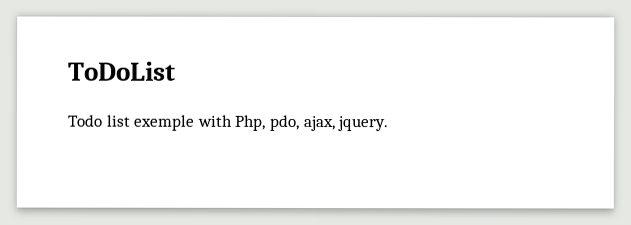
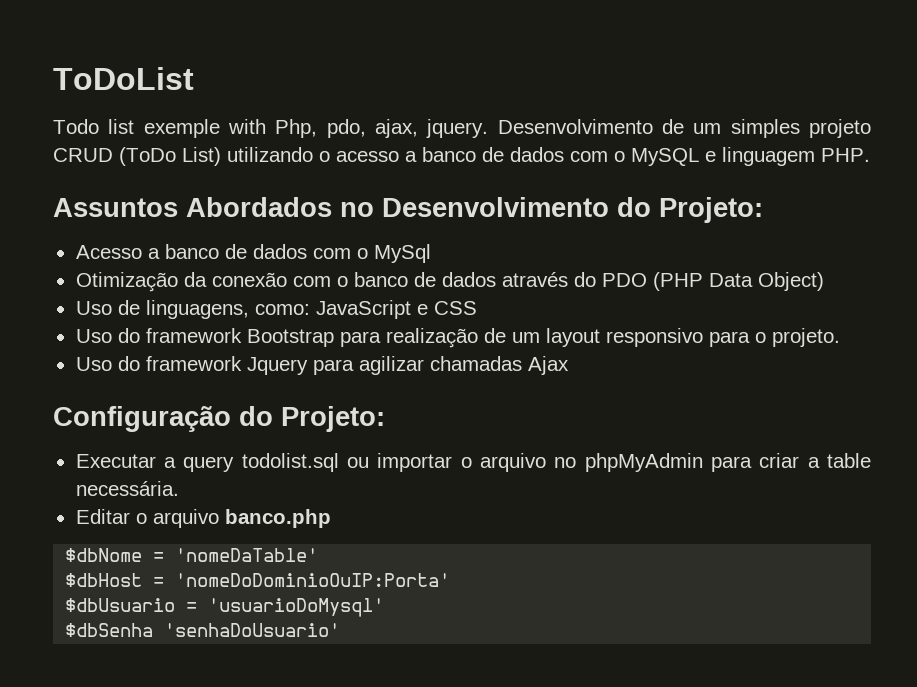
(389, 124) none -> [497,119,872,138] [53,147,870,166] [53,197,763,223] [75,244,431,263] [75,272,824,292] [75,300,477,319] [75,328,840,348] [75,356,569,375] [53,406,385,432] [75,453,872,472] [75,481,179,496] [75,509,331,528] [65,548,319,562] [65,573,451,587] [65,598,385,617] [65,623,341,637] Desenvolvimento de um simples projeto CRUD (ToDo List) utilizando o acesso a banco de dados com o MySQL e linguagem PHP. // Assuntos Abordados no Desenvolvimento do Projeto: // Acesso a banco de dados com o MySql // Otimização da conexão com o banco de dados através do PDO (PHP Data Object) // Uso de linguagens, como: JavaScript e CSS // Uso do framework Bootstrap para realização de um layout responsivo para o projeto. // Uso do framework Jquery para agilizar chamadas Ajax // Configuração do Projeto: // Executar a query todolist.sql ou importar o arquivo no phpMyAdmin para criar a table necessária. // Editar o arquivo banco.php // $dbNome = 'nomeDaTable' // $dbHost = 'nomeDoDominioOuIP:Porta' // $dbUsuario = 'usuarioDoMysql' // $dbSenha 'senhaDoUsuario'

